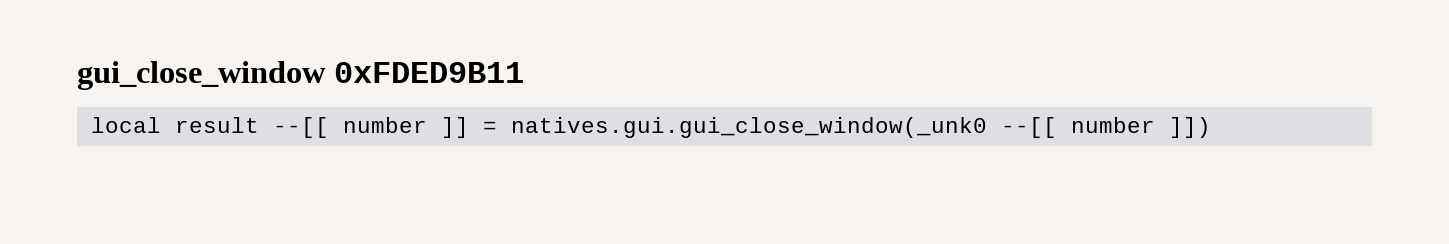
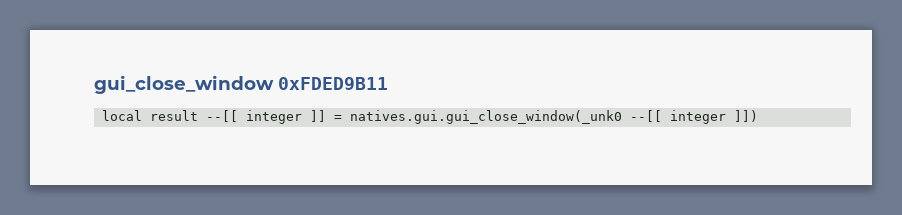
[342,117,427,133] number -> [245,110,302,124] integer
[1070,117,1155,133] number -> [669,110,726,124] integer

